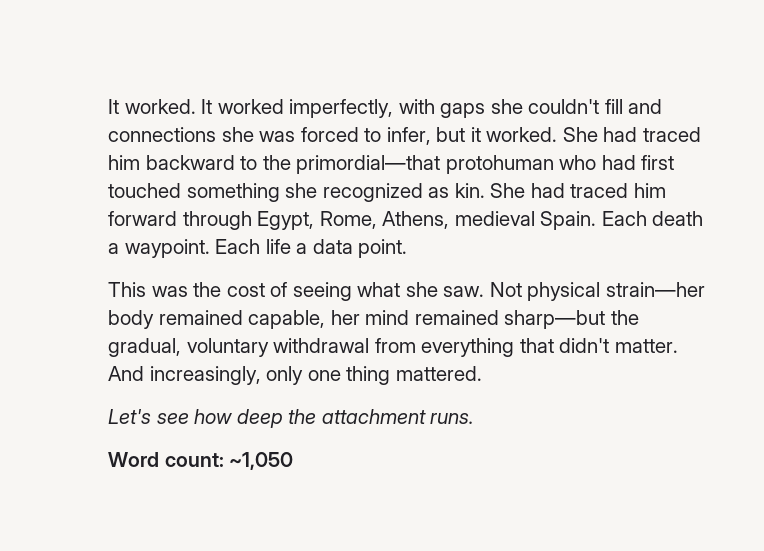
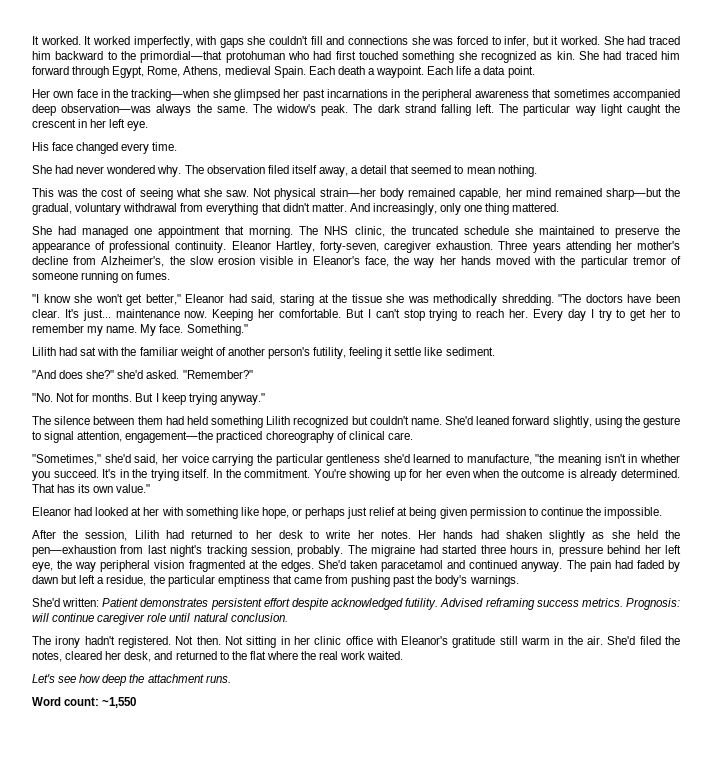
(408, 248) none -> [32,89,680,101] [32,104,680,116] [32,119,149,131] [32,142,178,154] [32,165,537,177] // Her own face in the tracking—when she glimpsed her past incarnations in the peripheral awareness that sometimes accompanied deep observation—was always the same. The widow's peak. The dark strand falling left. The particular way light caught the crescent in her left eye. // His face changed every time. // She had never wondered why. The observation filed itself away, a detail that seemed to mean nothing.
(482, 373) none -> [32,226,680,238] [32,241,680,253] [32,256,682,268] [32,271,171,283] [32,294,680,306] [32,309,680,321] [32,324,248,336] [32,347,495,359] [32,370,253,379] [32,393,265,405] [32,416,680,428] [32,431,413,443] [32,454,680,466] [32,469,680,481] [32,484,151,493] [32,507,663,519] [32,530,680,542] [32,545,681,557] [32,560,680,572] [32,575,519,587] [32,598,680,610] [32,613,288,625] [32,636,681,648] [32,651,404,662] // She had managed one appointment that morning. The NHS clinic, the truncated schedule she maintained to preserve the appearance of professional continuity. Eleanor Hartley, forty-seven, caregiver exhaustion. Three years attending her mother's decline from Alzheimer's, the slow erosion visible in Eleanor's face, the way her hands moved with the particular tremor of someone running on fumes. // "I know she won't get better," Eleanor had said, staring at the tissue she was methodically shredding. "The doctors have been clear. It's just... maintenance now. Keeping her comfortable. But I can't stop trying to reach her. Every day I try to get her to remember my name. My face. Something." // Lilith had sat with the familiar weight of another person's futility, feeling it settle like sediment. // "And does she?" she'd asked. "Remember?" // "No. Not for months. But I keep trying anyway." // The silence between them had held something Lilith recognized but couldn't name. She'd leaned forward slightly, using the gesture to signal attention, engagement—the practiced choreography of clinical care. // "Sometimes," she'd said, her voice carrying the particular gentleness she'd learned to manufacture, "the meaning isn't in whether you succeed. It's in the trying itself. In the commitment. You're showing up for her even when the outcome is already determined. That has its own value." // Eleanor had looked at her with something like hope, or perhaps just relief at being given permission to continue the impossible. // After the session, Lilith had returned to her desk to write her notes. Her hands had shaken slightly as she held the pen—exhaustion from last night's tracking session, probably. The migraine had started three hours in, pressure behind her left eye, the way peripheral vision fragmented at the edges. She'd taken paracetamol and continued anyway. The pain had faded by dawn but left a residue, the particular emptiness that came from pushing past the body's warnings. // She'd written: Patient demonstrates persistent effort despite acknowledged futility. Advised reframing success metrics. Prognosis: will continue caregiver role until natural conclusion. // The irony hadn't registered. Not then. Not sitting in her clinic office with Eleanor's gratitude still warm in the air. She'd filed the notes, cleared her desk, and returned to the flat where the real work waited.
[229,452,294,470] ~1,050 -> [102,697,137,708] ~1,550

